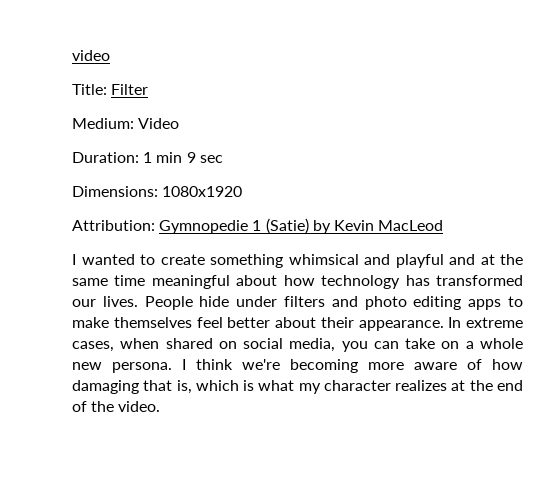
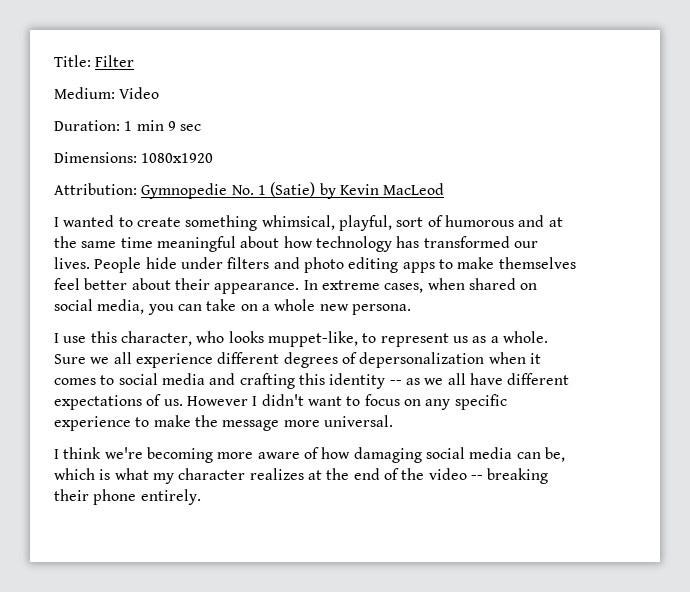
[72,50,110,61] video // -> (54, 61) none
(249, 227) none -> [231,185,254,195] No.
[288,254,444,268] whimsical and playful -> [261,215,514,231] whimsical, playful, sort of humorous
(172, 367) none -> [54,331,548,347] [54,352,541,368] [54,373,570,389] [54,394,507,410] [54,415,393,431] // I use this character, who looks muppet-like, to represent us as a whole. Sure we all experience different degrees of depersonalization when it comes to social media and crafting this identity -- as we all have different expectations of us. However I didn't want to focus on any specific experience to make the message more universal. //
[143,380,192,394] that is, -> [425,447,565,462] social media can be,
[118,401,161,412] video. -> [428,468,549,484] [54,489,201,505] video -- breaking their phone entirely.

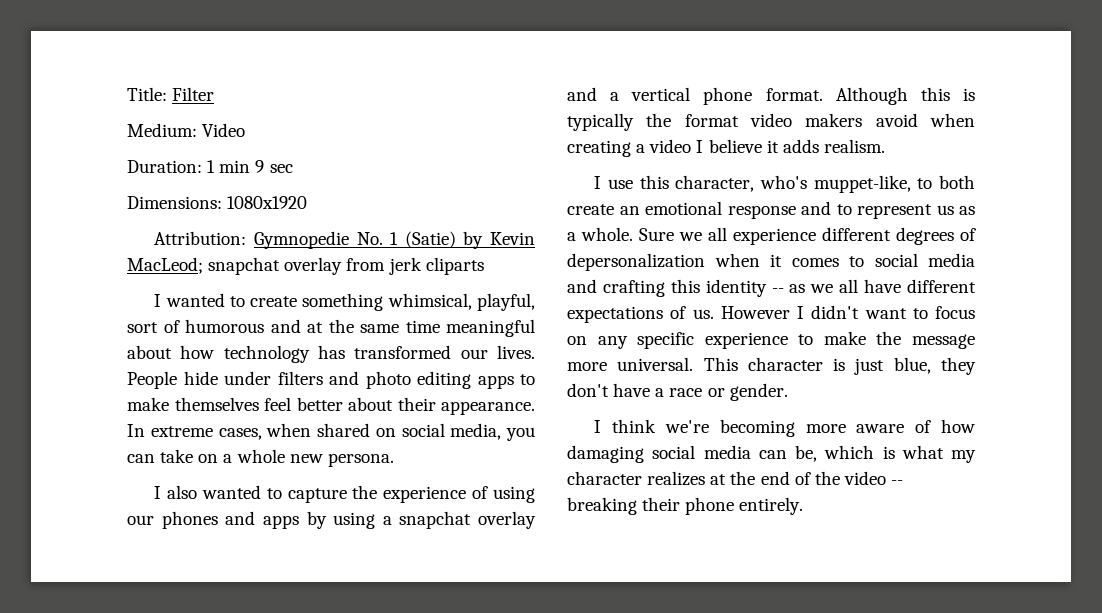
[383,183,445,195] MacLeod -> [127,257,484,275] MacLeod; snapchat overlay from jerk cliparts
[63,331,358,347] use this character, who looks muppet-like, -> [167,485,535,503] [127,511,536,529] [567,87,975,105] [567,113,975,131] [567,139,885,157] [594,175,975,193] [567,201,831,219] also wanted to capture the experience of using our phones and apps by using a snapchat overlay and a vertical phone format. Although this is typically the format video makers avoid when creating a video I believe it adds realism. // I use this character, who's muppet-like, to both create an emotional response and
(393, 421) none -> [703,357,976,375] [567,383,788,401] This character is just blue, they don't have a race or gender.

